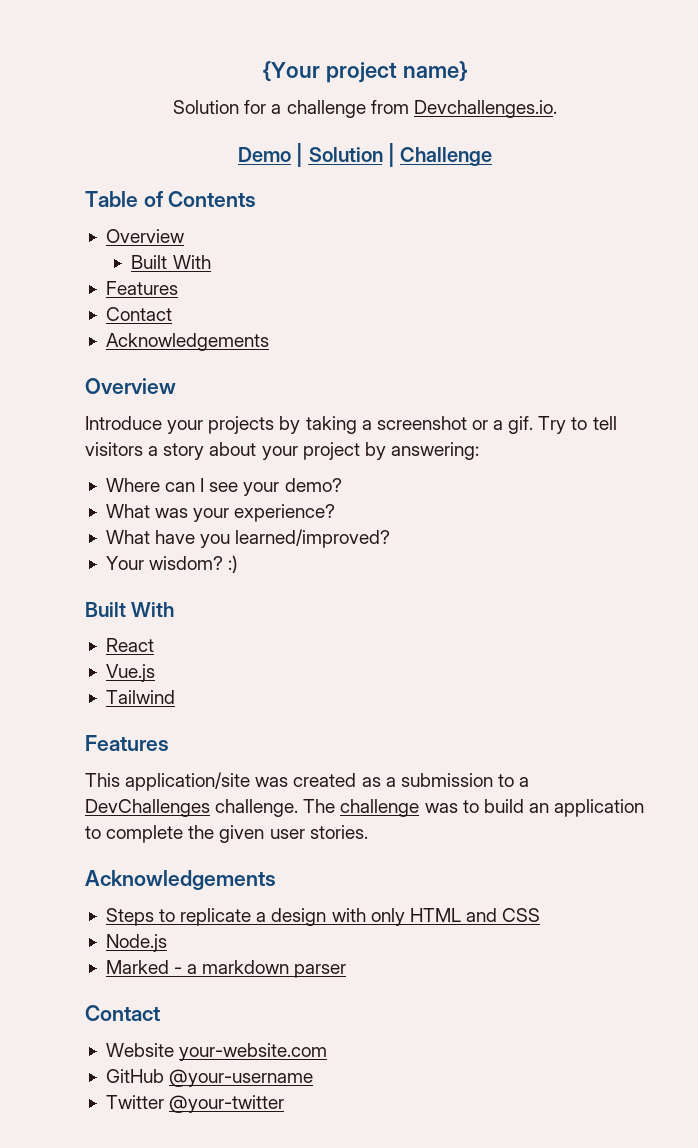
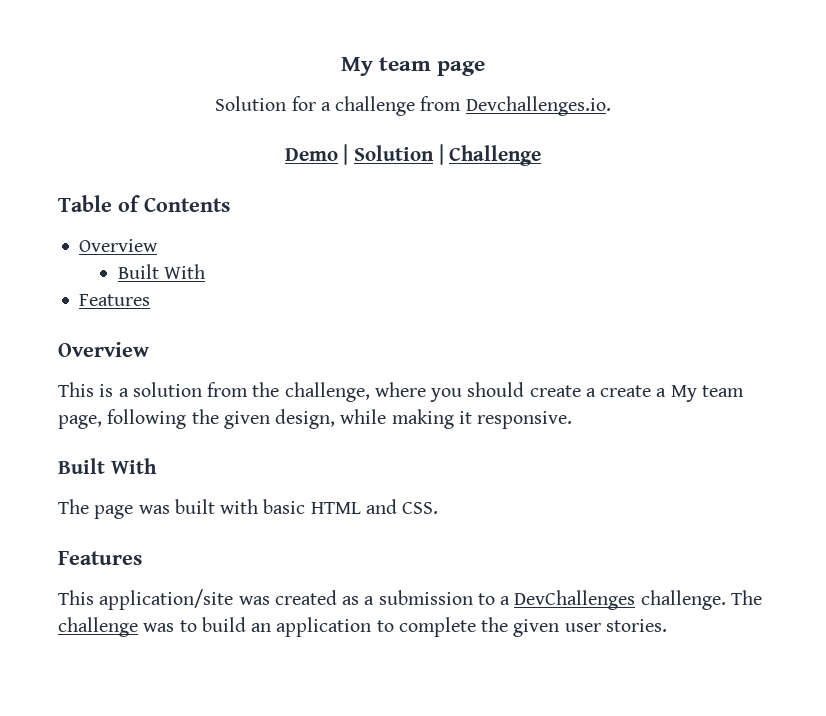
[262,61,468,83] {Your project name} -> [340,57,486,76] My team page
[105,307,172,321] [105,333,269,351] [85,378,176,394] [85,416,617,434] [85,442,479,460] [105,478,342,496] [105,504,336,522] [105,529,391,548] [105,555,239,573] [85,602,175,617] [105,638,154,652] [105,664,155,682] [105,690,175,704] // Contact // Acknowledgements // Overview // Introduce your projects by taking a screenshot or a gif. Try to tell visitors a story about your project by answering: // Where can I see your demo? // What was your experience? // What have you learned/improved? // Your wisdom? :) // Built With // React // Vue.js // Tailwind -> [58,342,149,357] [58,382,744,402] [58,409,573,429] [58,458,157,474] [58,499,439,519] // Overview // This is a solution from the challenge, where you should create a create a My team page, following the given design, while making it responsive. // Built With // The page was built with basic HTML and CSS.
[85,870,276,890] [105,908,541,926] [105,934,167,952] [105,960,347,978] [85,1005,160,1021] [105,1043,328,1061] [105,1069,314,1087] [105,1095,285,1113] // Acknowledgements // Steps to replicate a design with only HTML and CSS // Node.js // Marked - a markdown parser // Contact // Website your-website.com // GitHub @your-username // Twitter @your-twitter -> (667, 625) none

